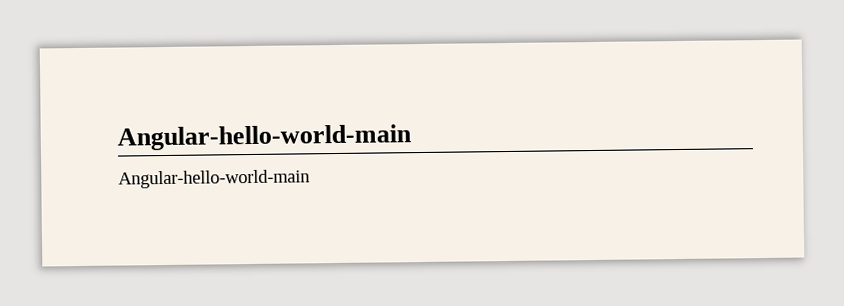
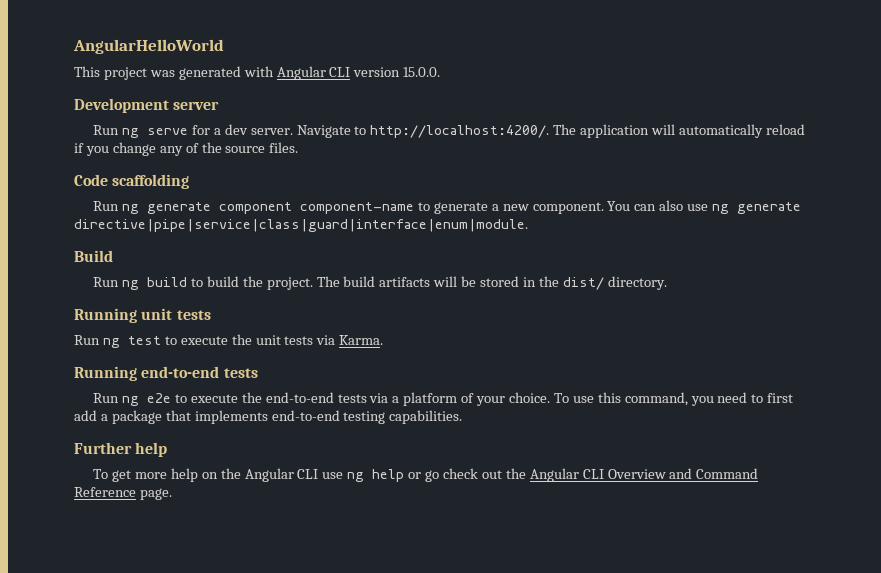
[117,124,412,151] [118,169,310,189] Angular-hello-world-main // Angular-hello-world-main -> [73,39,224,54] [74,66,441,80] [74,98,220,113] [93,124,805,138] [74,142,299,156] [74,174,190,189] [93,200,802,214] [74,219,528,232] [74,250,113,262] [93,276,667,290] [74,308,211,323] [74,334,384,348] [74,366,258,381] [93,392,794,406] [74,410,463,424] [74,442,168,457] [93,468,759,482] [74,487,172,500] AngularHelloWorld // This project was generated with Angular CLI version 15.0.0. // Development server // Run ng serve for a dev server. Navigate to http://localhost:4200/. The application will automatically reload if you change any of the source files. // Code scaffolding // Run ng generate component component-name to generate a new component. You can also use ng generate directive|pipe|service|class|guard|interface|enum|module. // Build // Run ng build to build the project. The build artifacts will be stored in the dist/ directory. // Running unit tests // Run ng test to execute the unit tests via Karma. // Running end-to-end tests // Run ng e2e to execute the end-to-end tests via a platform of your choice. To use this command, you need to first add a package that implements end-to-end testing capabilities. // Further help // To get more help on the Angular CLI use ng help or go check out the Angular CLI Overview and Command Reference page.

